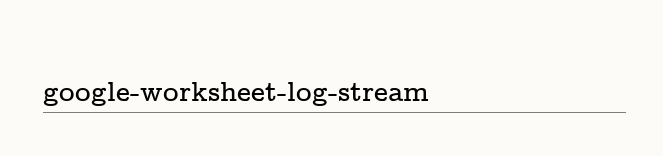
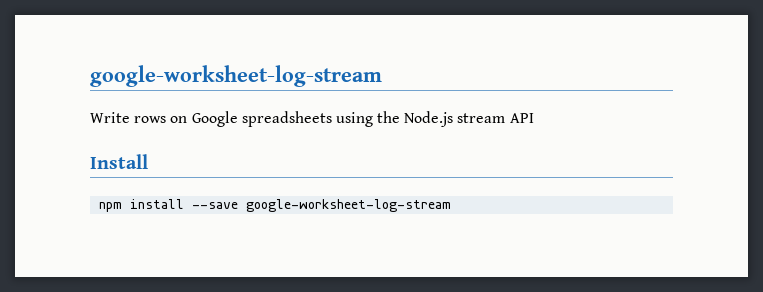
[43,82,429,106] google-worksheet-log-stream -> [90,65,382,87] [90,111,534,127] [90,154,148,169] [99,199,452,212] google-worksheet-log-stream // Write rows on Google spreadsheets using the Node.js stream API // Install // npm install --save google-worksheet-log-stream

